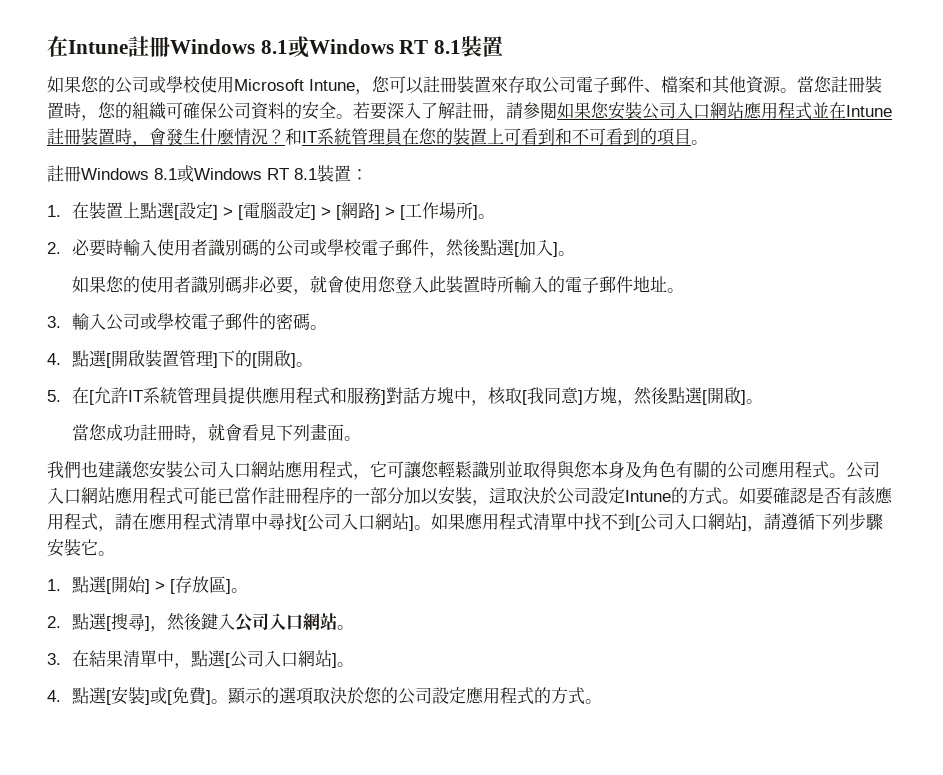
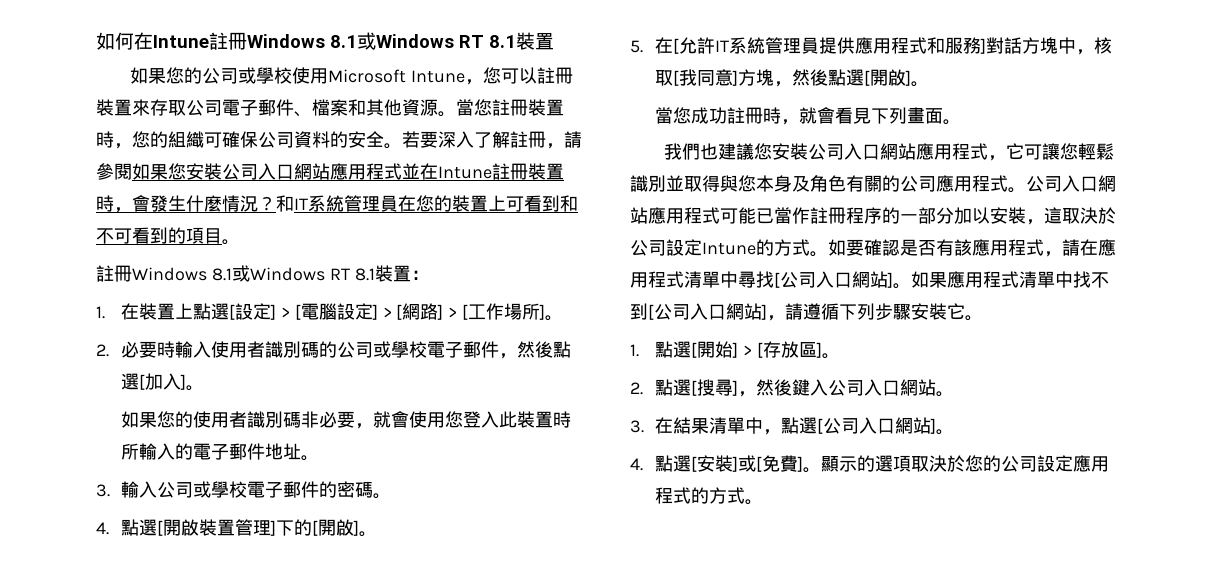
(47, 46) none -> [96,32,134,50] 如何

